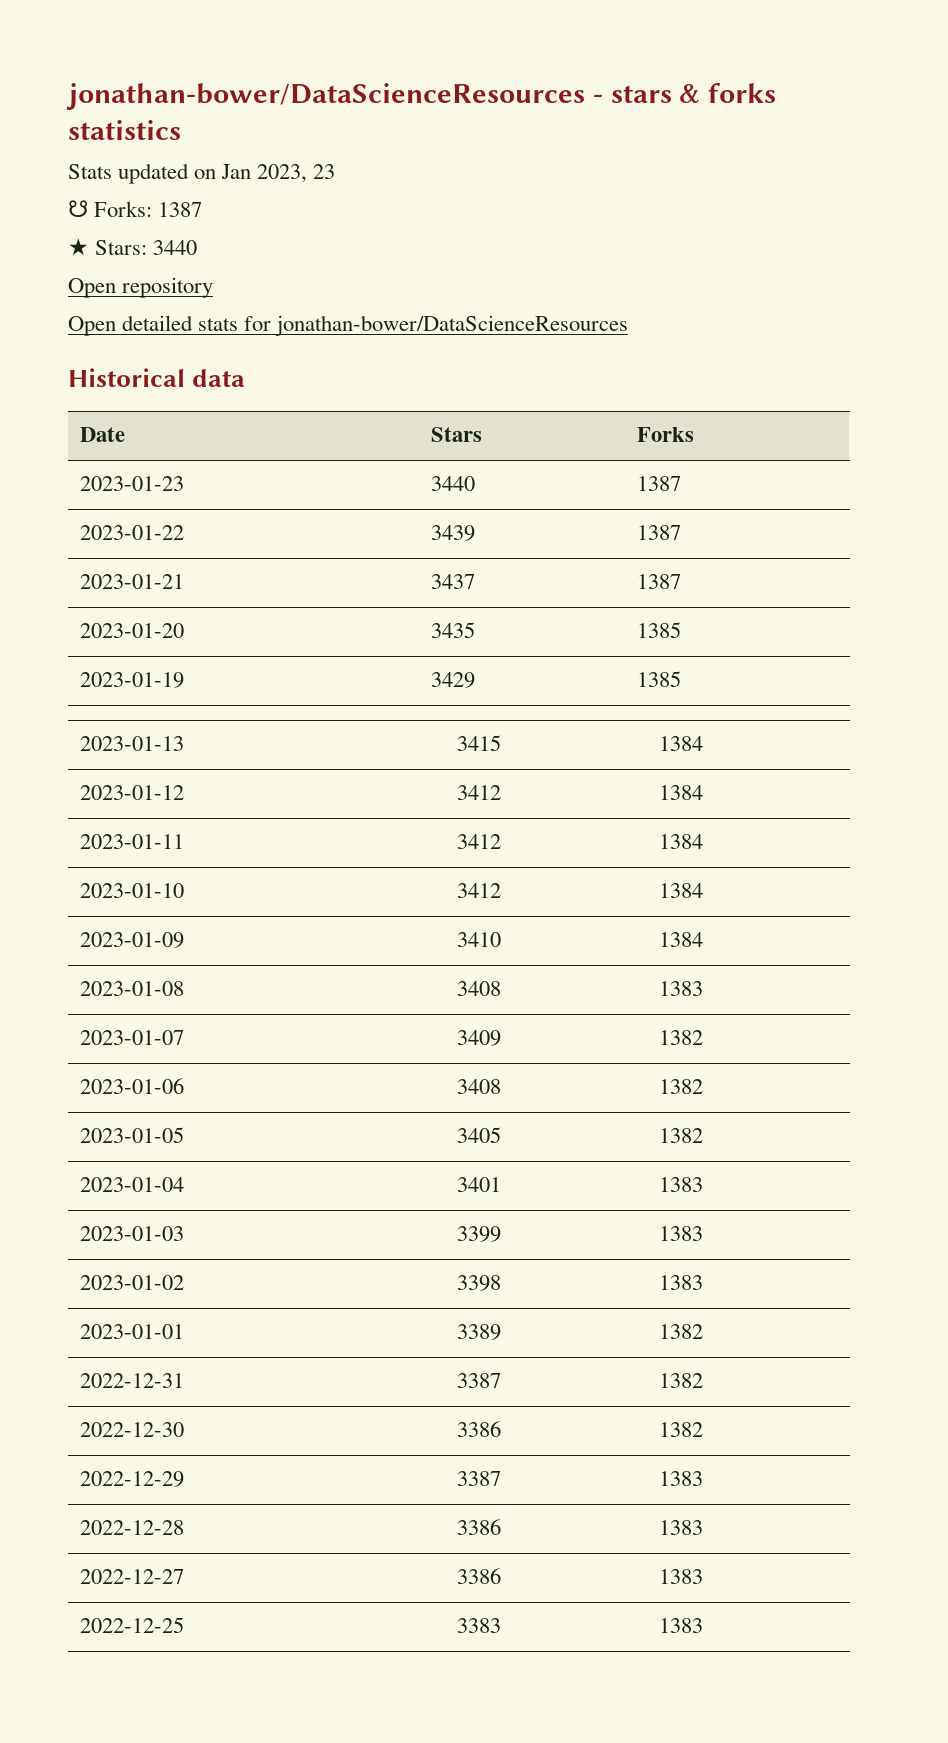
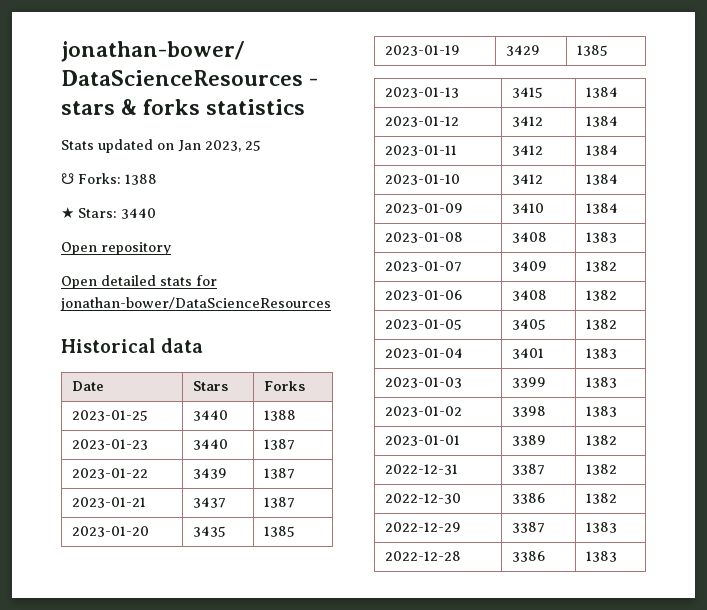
[313,164,336,179] 23 -> [245,140,261,151] 25
[158,202,203,217] 1387 -> [125,174,157,185] 1388
(694, 434) none -> [72,410,149,421] [193,410,229,421] [264,410,297,421] // 2023-01-25 | 3440 | 1388
[79,1569,184,1584] [456,1568,501,1584] [658,1569,703,1584] [79,1617,184,1633] [456,1618,501,1633] [658,1618,703,1633] // 2022-12-27 | 3386 | 1383 // 2022-12-25 | 3383 | 1383 -> (618, 556) none

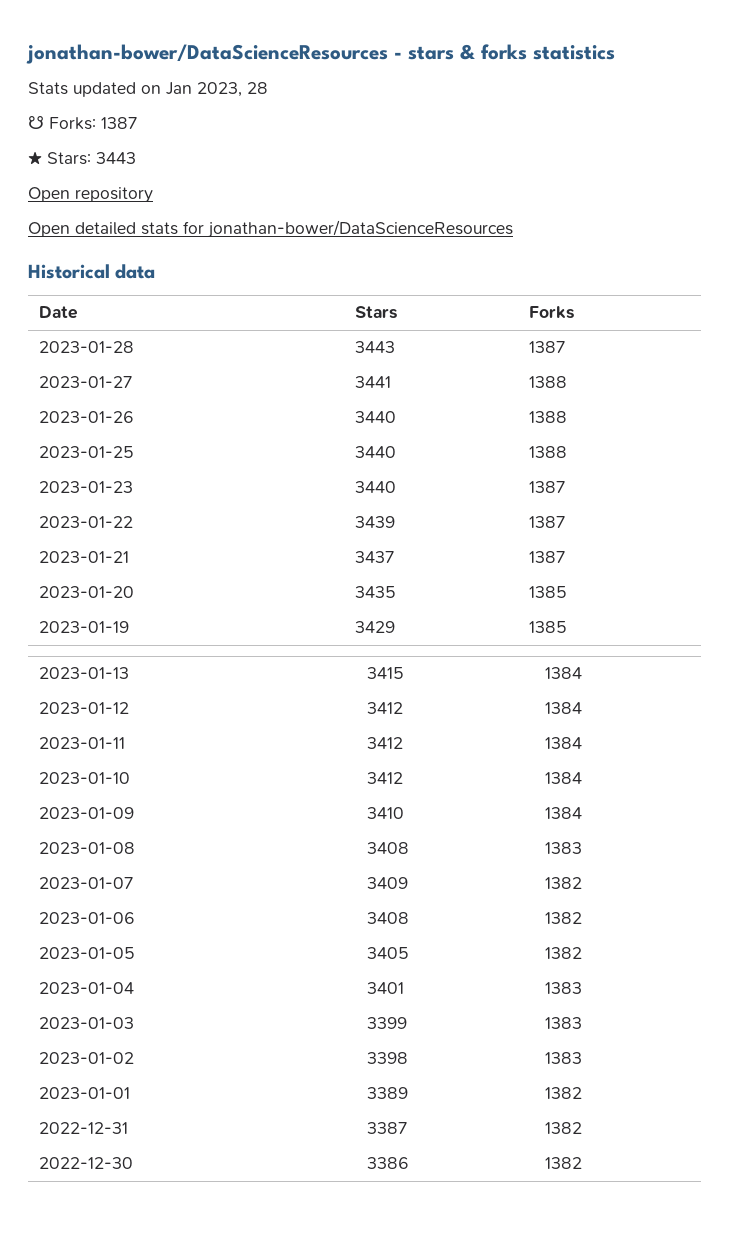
[245,140,261,151] 25 -> [247,82,268,94] 28
[125,174,157,185] 1388 -> [101,117,137,129] 1387
[121,208,156,219] 3440 -> [96,152,136,164] 3443
(306, 386) none -> [38,341,134,353] [354,341,395,353] [528,341,565,353] [38,376,132,388] [354,376,391,388] [528,376,567,388] [38,411,134,423] [354,411,396,423] [528,411,567,423] // 2023-01-28 | 3443 | 1387 // 2023-01-27 | 3441 | 1388 // 2023-01-26 | 3440 | 1388
[385,522,462,532] [512,522,546,533] [586,522,618,533] [385,551,462,561] [512,551,546,562] [586,551,618,562] // 2022-12-29 | 3387 | 1383 // 2022-12-28 | 3386 | 1383 -> (582, 1163) none

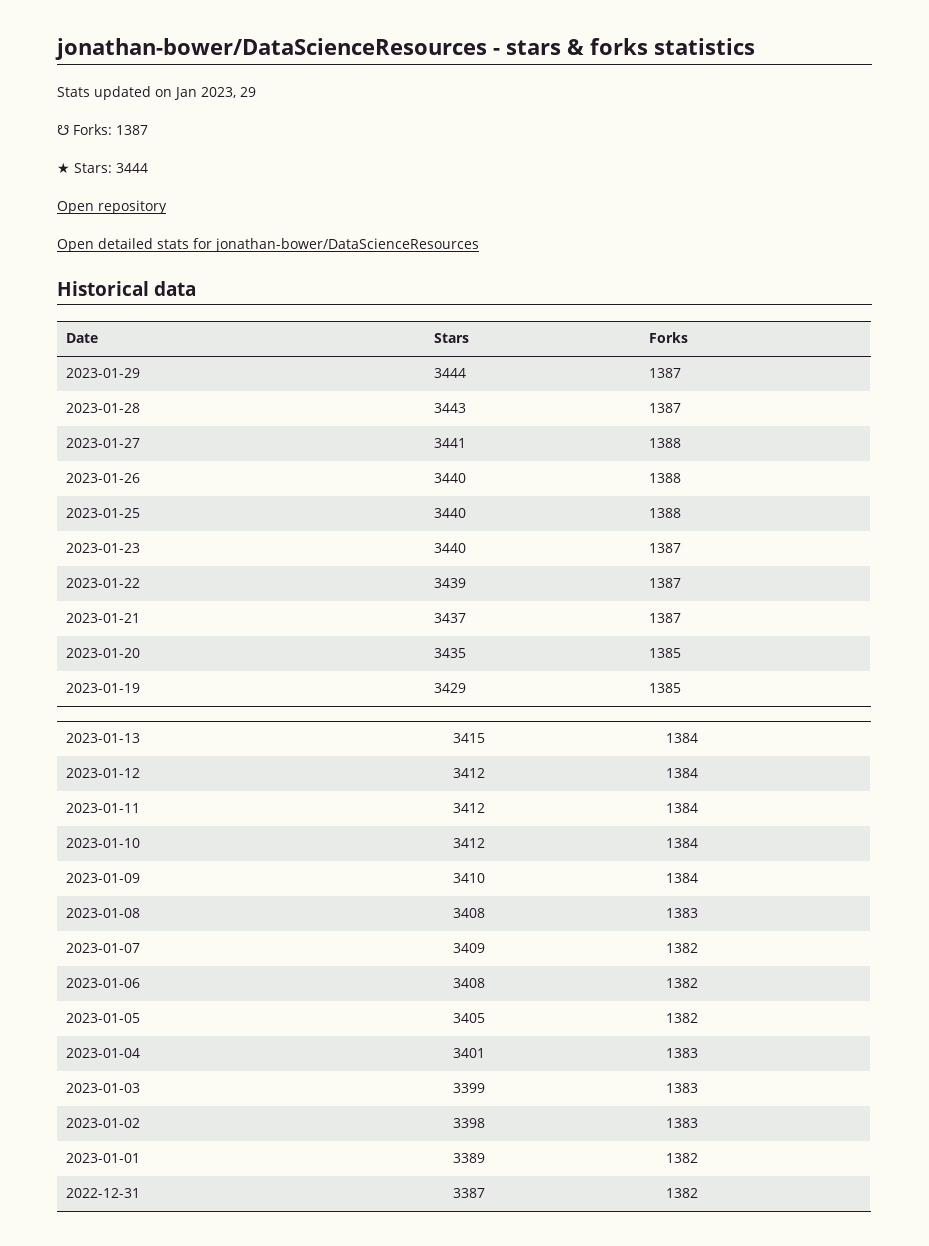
[247,82,268,94] 28 -> [240,87,256,97] 29
[96,152,136,164] 3443 -> [116,163,148,173] 3444
(574, 312) none -> [66,368,141,378] [434,368,467,378] [649,368,682,378] // 2023-01-29 | 3444 | 1387
[38,1157,133,1169] [366,1157,409,1169] [544,1157,582,1169] // 2022-12-30 | 3386 | 1382 -> (699, 1193) none

